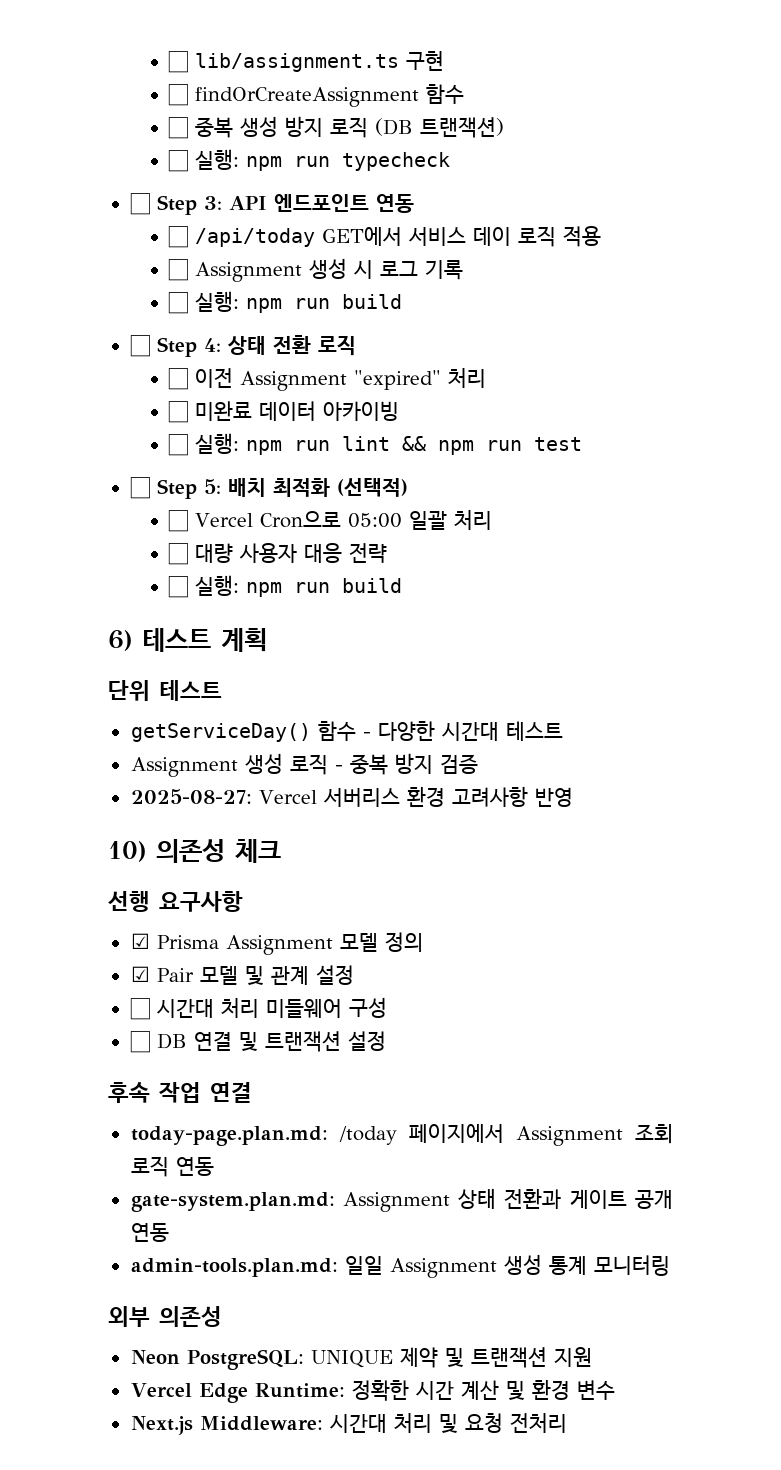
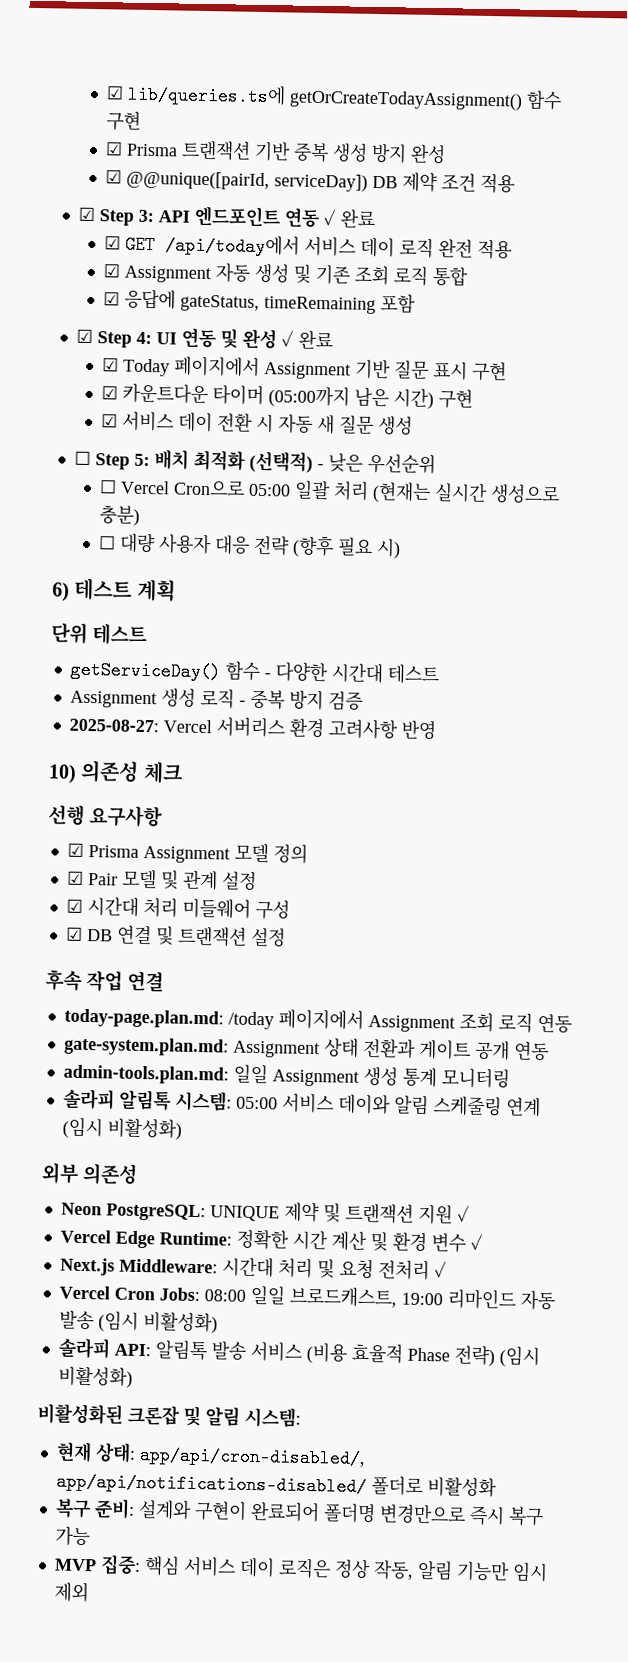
[167,51,444,73] [167,84,464,107] [167,116,504,139] [167,149,450,172] [129,193,150,215] ☐ lib/assignment.ts 구현 // ☐ findOrCreateAssignment 함수 // ☐ 중복 생성 방지 로직 (DB 트랜잭션) // ☐ 실행: npm run typecheck // ☐ -> [106,83,563,111] [106,111,142,131] [105,140,447,164] [105,169,516,194] [77,206,95,222] ☑ lib/queries.ts에 getOrCreateTodayAssignment() 함수 구현 // ☑ Prisma 트랜잭션 기반 중복 생성 방지 완성 // ☑ @@unique([pairId, serviceDay]) DB 제약 조건 적용 // ☑
[167,226,402,248] // ☐ /api/today GET에서 -> [322,209,375,228] [104,234,301,257] ✓ 완료 // ☑ GET /api/today에서
[562,226,601,247] [167,258,463,282] [167,291,402,314] [129,335,356,357] [167,368,486,391] [167,401,399,423] [167,433,582,456] 적용 // ☐ Assignment 생성 시 로그 기록 // ☐ 실행: npm run build // ☐ Step 4: 상태 전환 로직 // ☐ 이전 Assignment "expired" 처리 // ☐ 미완료 데이터 아카이빙 // ☐ 실행: npm run lint && npm run test -> [438,239,513,260] [103,262,469,287] [103,288,417,315] [75,327,333,350] [102,355,508,382] [101,382,474,410] [101,411,414,435] 완전 적용 // ☑ Assignment 자동 생성 및 기존 조회 로직 통합 // ☑ 응답에 gateStatus, timeRemaining 포함 // ☑ Step 4: UI 연동 및 완성 ✓ 완료 // ☑ Today 페이지에서 Assignment 기반 질문 표시 구현 // ☑ 카운트다운 타이머 (05:00까지 남은 시간) 구현 // ☑ 서비스 데이 전환 시 자동 새 질문 생성
(408, 487) none -> [316,453,436,475] - 낮은 우선순위
(492, 520) none -> [372,481,561,504] [99,505,141,526] (현재는 실시간 생성으로 충분)
[167,575,402,598] // ☐ 실행: npm run build -> [292,535,402,559] (향후 필요 시)
[129,998,150,1020] ☐ -> [65,898,83,913] ☑
[129,1031,150,1053] ☐ -> [65,926,83,941] ☑
(670, 1265) none -> [62,1088,541,1118] [61,1117,182,1140] // 솔라피 알림톡 시스템: 05:00 서비스 데이와 알림 스케줄링 연계 (임시 비활성화)
(592, 1357) none -> [456,1205,470,1222] ✓
(615, 1390) none -> [469,1233,483,1251] ✓
(567, 1423) none -> [433,1261,447,1278] [58,1285,555,1311] [58,1310,218,1334] [57,1337,540,1368] [57,1366,133,1388] [37,1403,301,1428] [55,1441,366,1468] [55,1472,497,1498] [54,1498,544,1527] [54,1526,90,1547] [53,1554,548,1583] [53,1581,89,1603] ✓ // Vercel Cron Jobs: 08:00 일일 브로드캐스트, 19:00 리마인드 자동 발송 (임시 비활성화) // 솔라피 API: 알림톡 발송 서비스 (비용 효율적 Phase 전략) (임시 비활성화) // 비활성화된 크론잡 및 알림 시스템: // 현재 상태: app/api/cron-disabled/, app/api/notifications-disabled/ 폴더로 비활성화 // 복구 준비: 설계와 구현이 완료되어 폴더명 변경만으로 즉시 복구 가능 // MVP 집중: 핵심 서비스 데이 로직은 정상 작동, 알림 기능만 임시 제외

